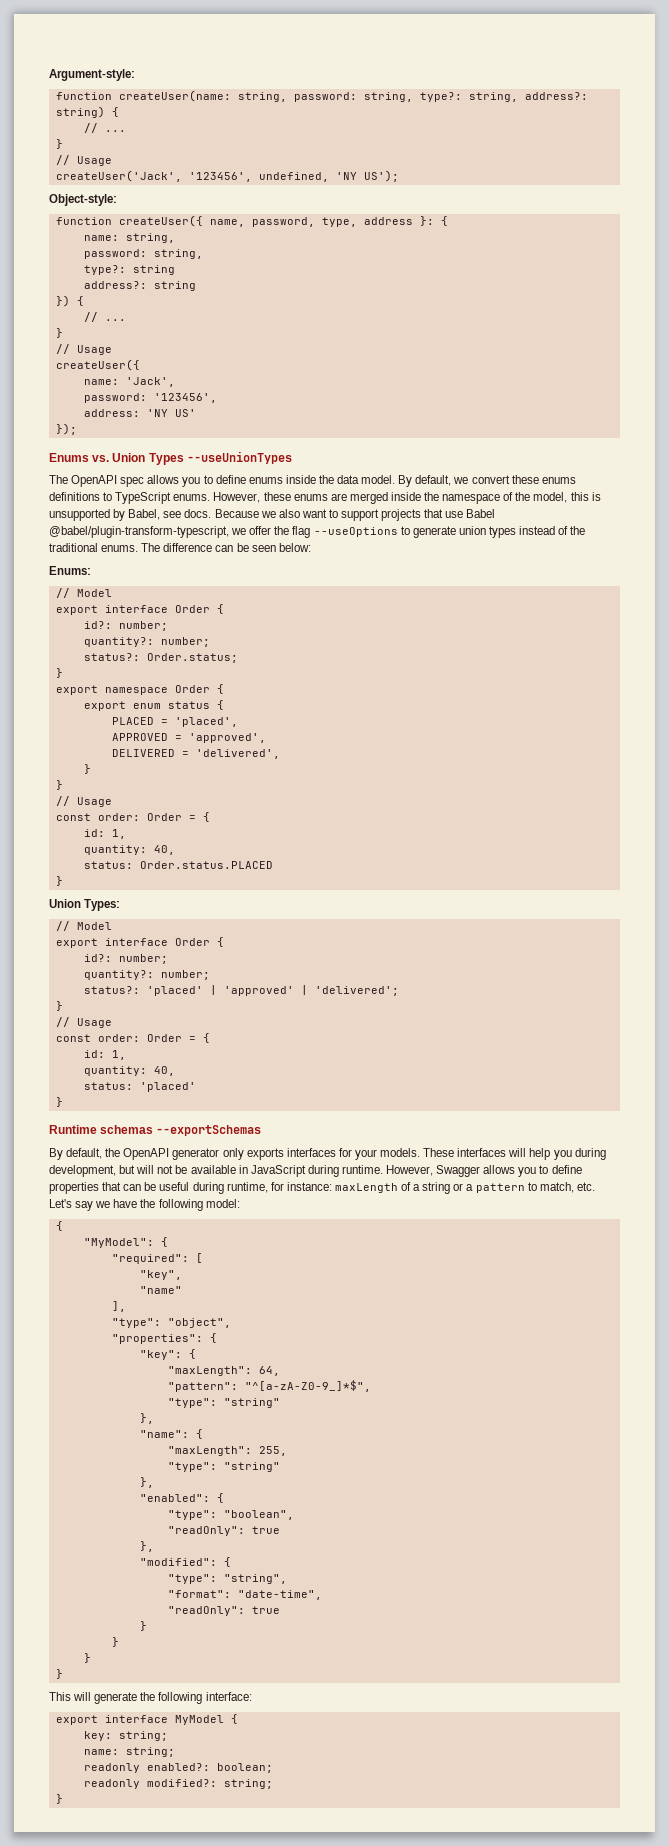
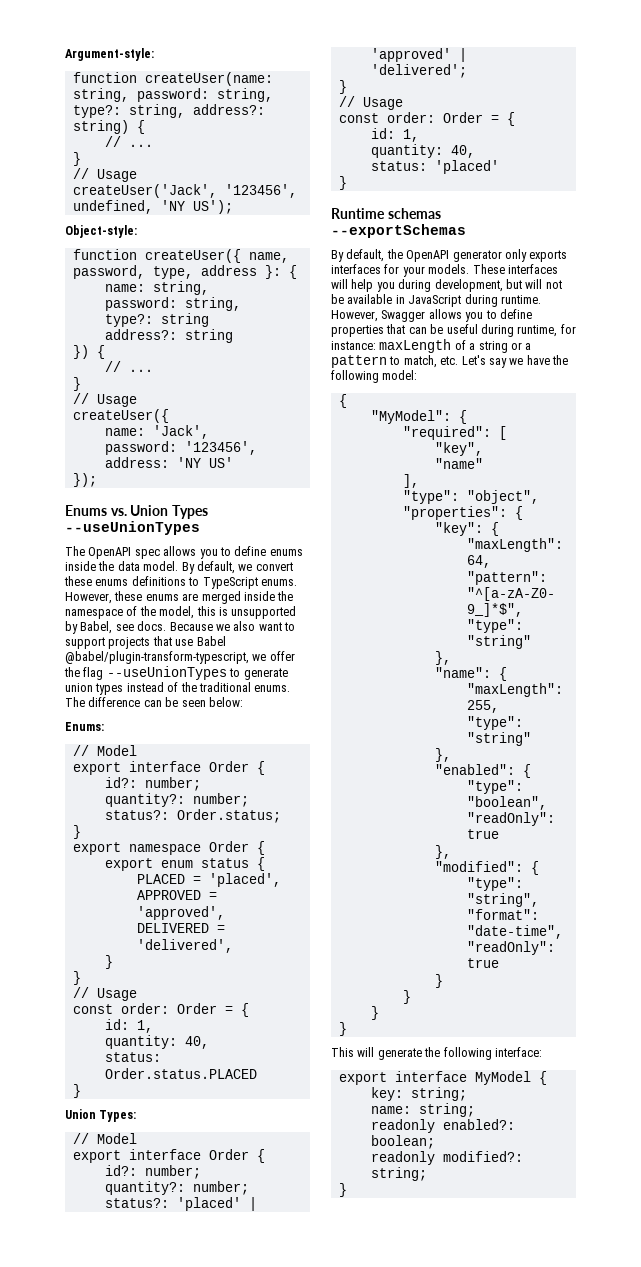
[313,527,398,537] --useOptions -> [106,666,227,680] --useUnionTypes

